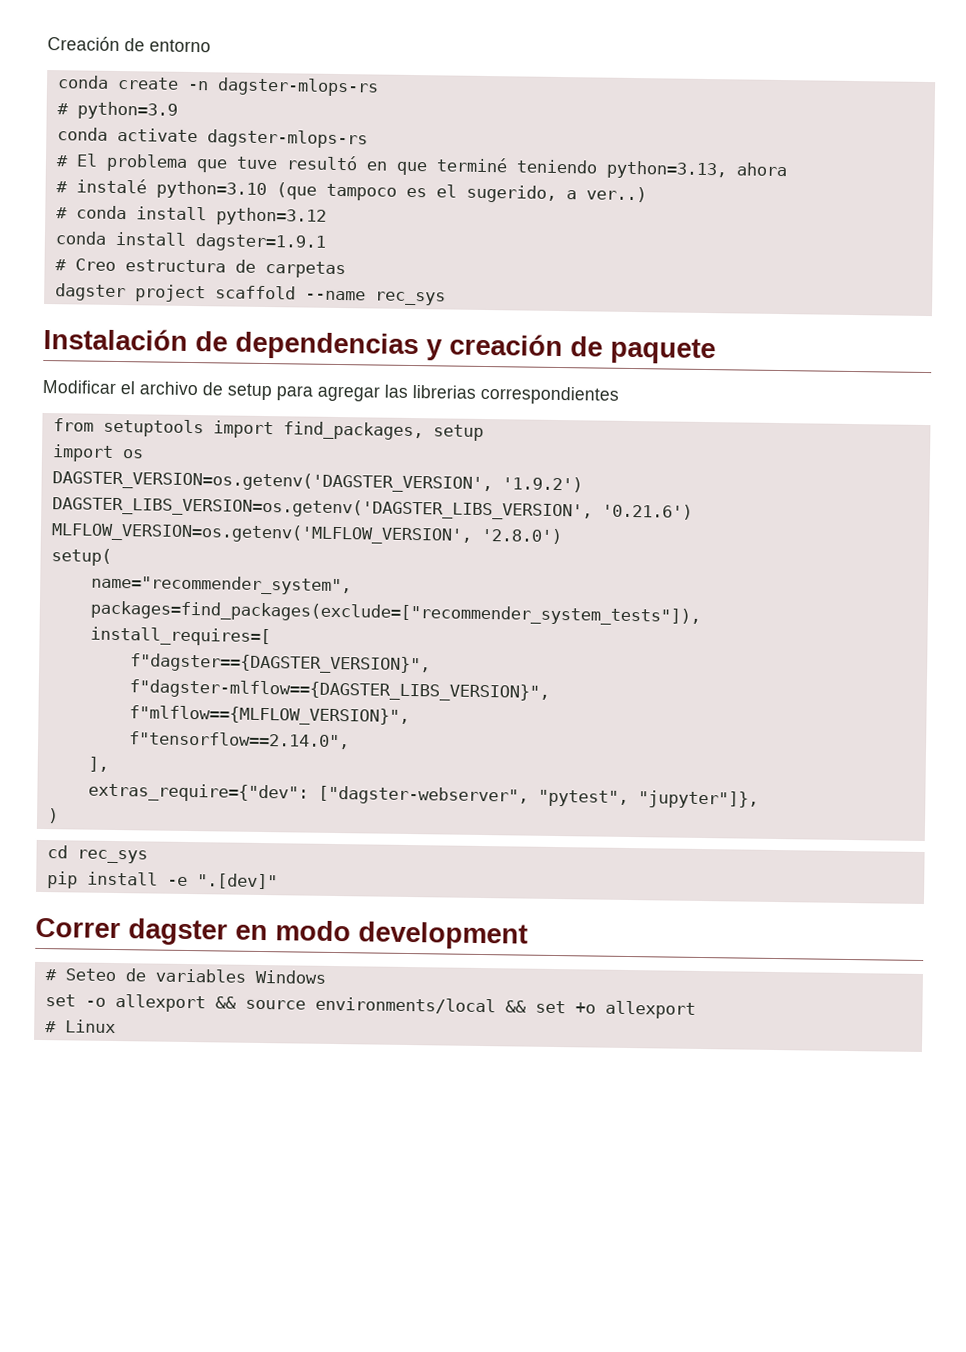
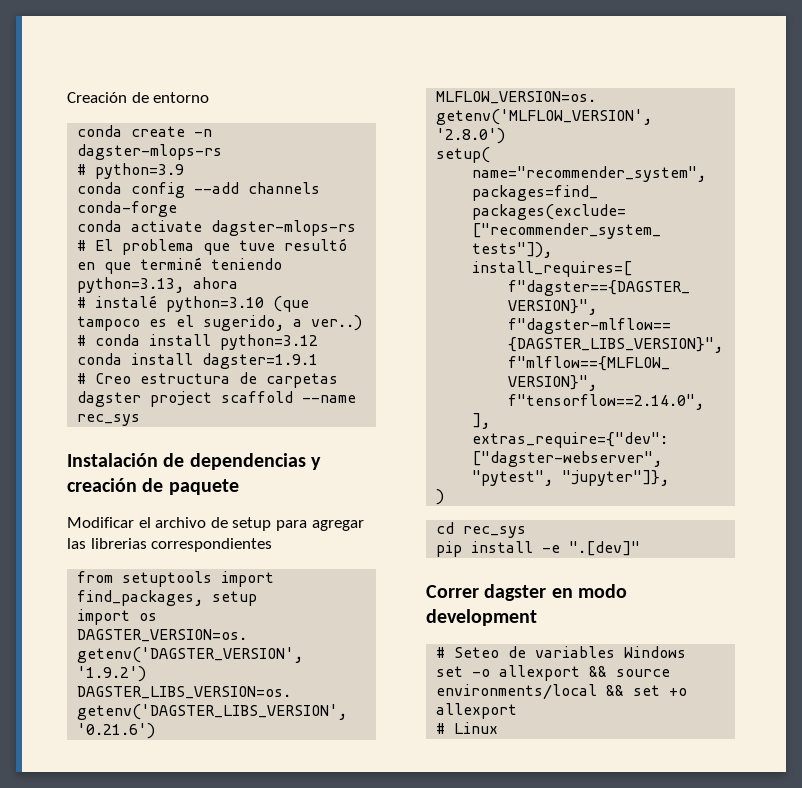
(178, 110) none -> [77,182,321,198] [77,201,178,217] // conda config --add channels conda-forge

